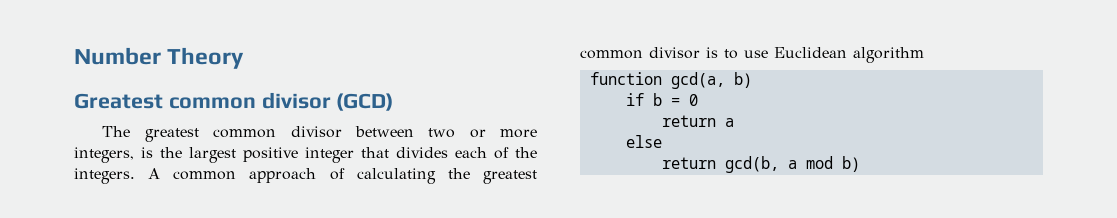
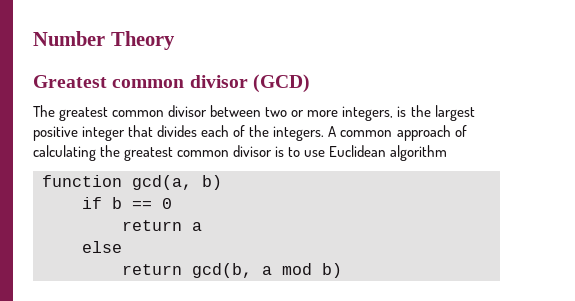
[670,98,680,106] = -> [132,201,152,209] ==

